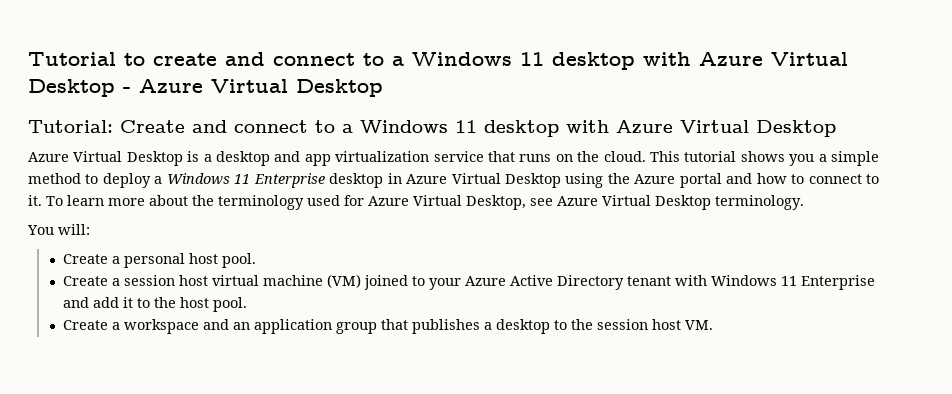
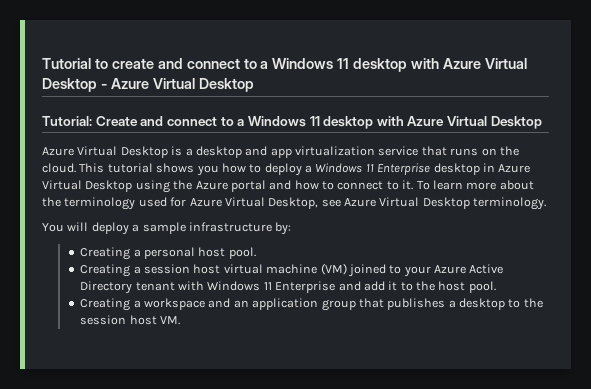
[818,151,879,166] [28,173,81,184] a simple method -> [221,163,246,173] how
[58,224,90,235] [63,254,109,264] will: // Create -> [67,222,292,235] [80,247,131,260] will deploy a sample infrastructure by: // Creating
[63,276,109,286] Create -> [80,264,131,277] Creating
[63,320,109,330] Create -> [80,298,131,311] Creating

